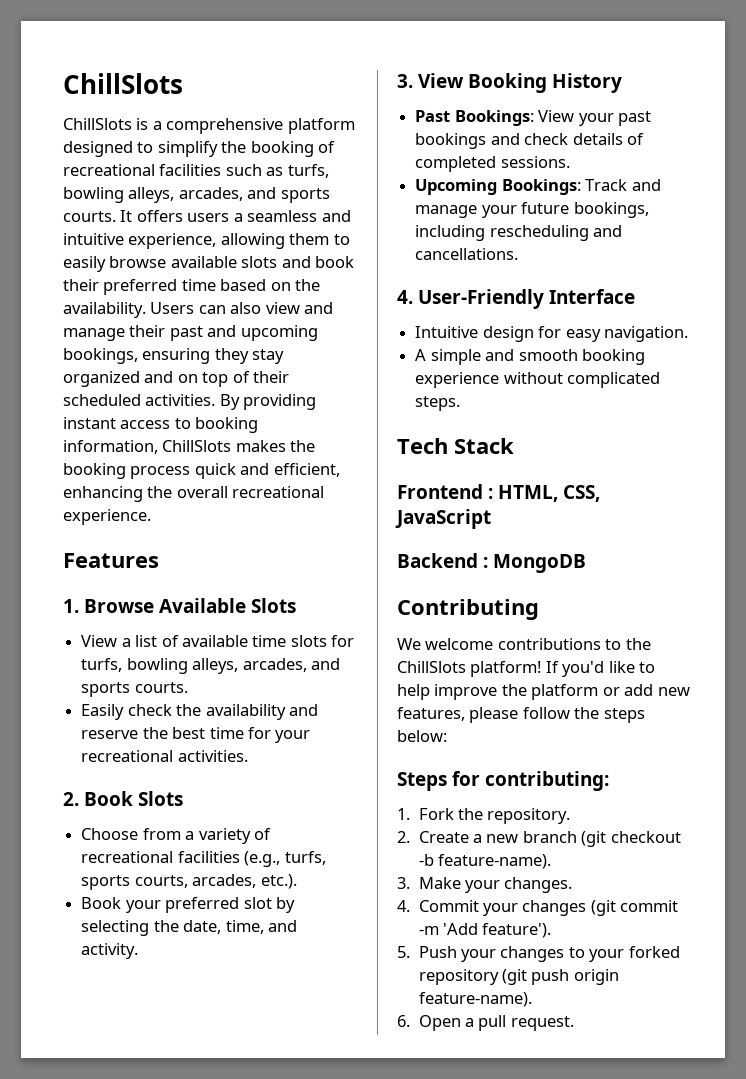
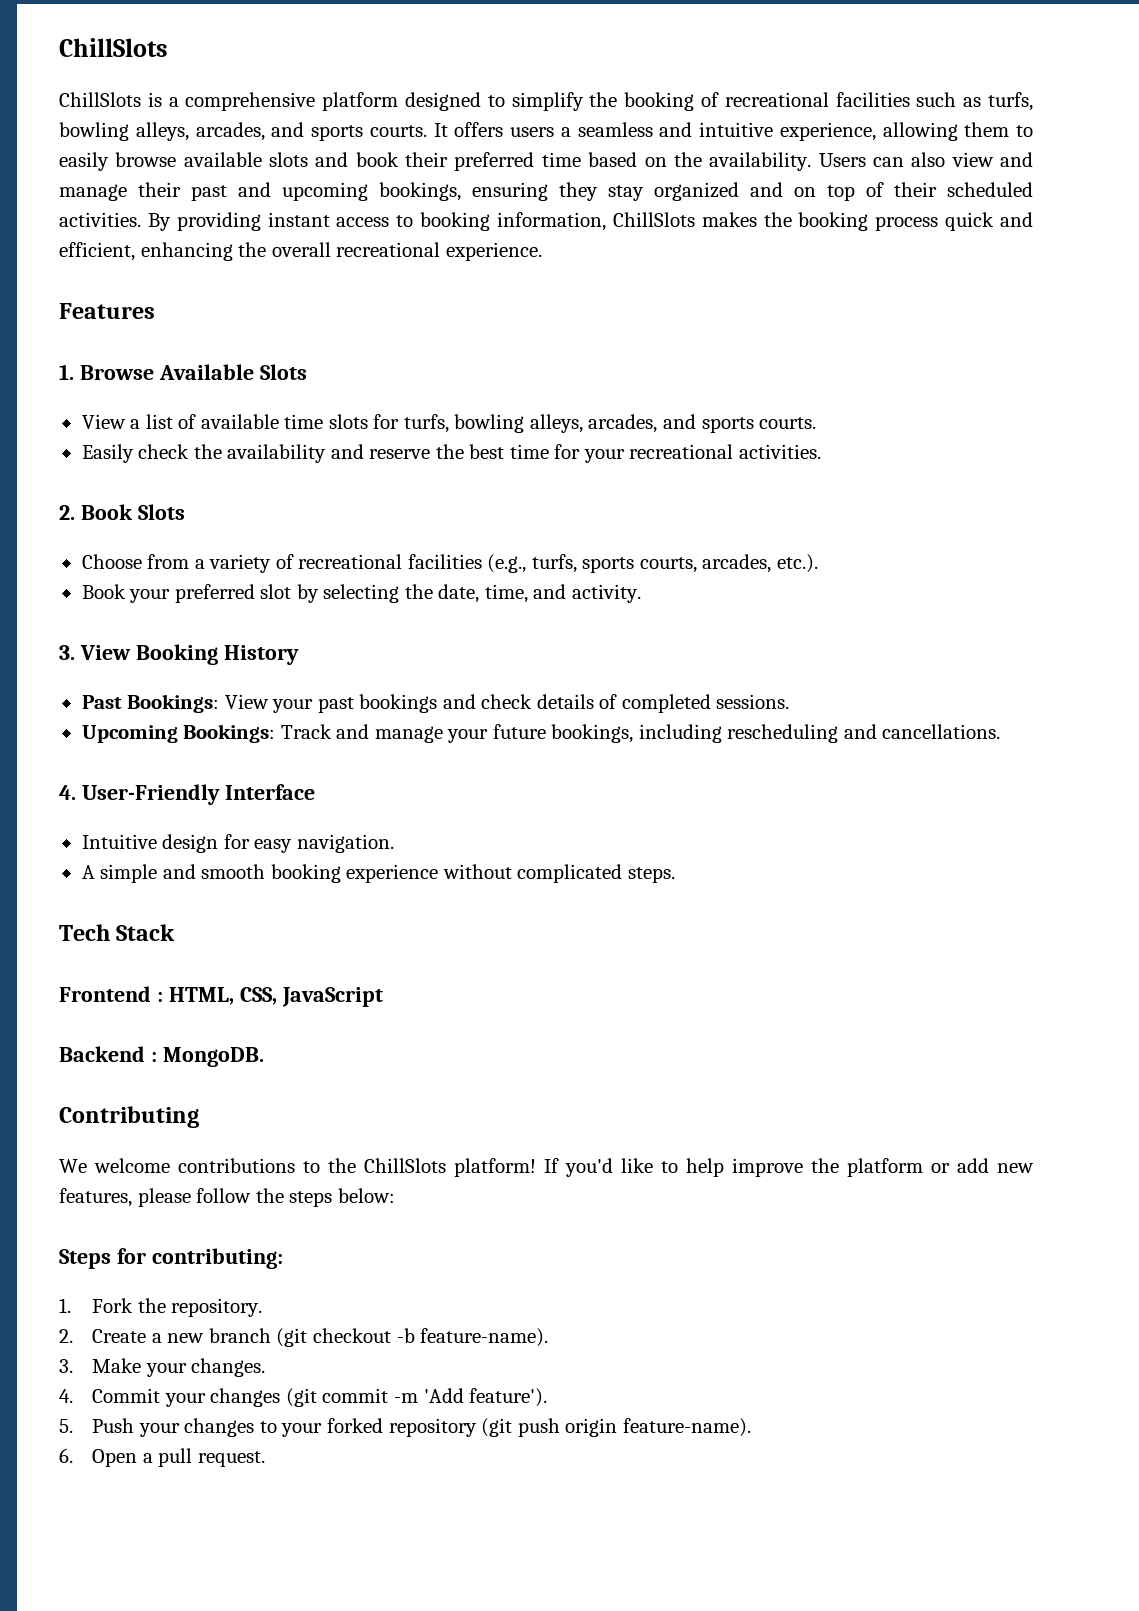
[493,554,587,573] MongoDB -> [162,1047,264,1067] MongoDB.

